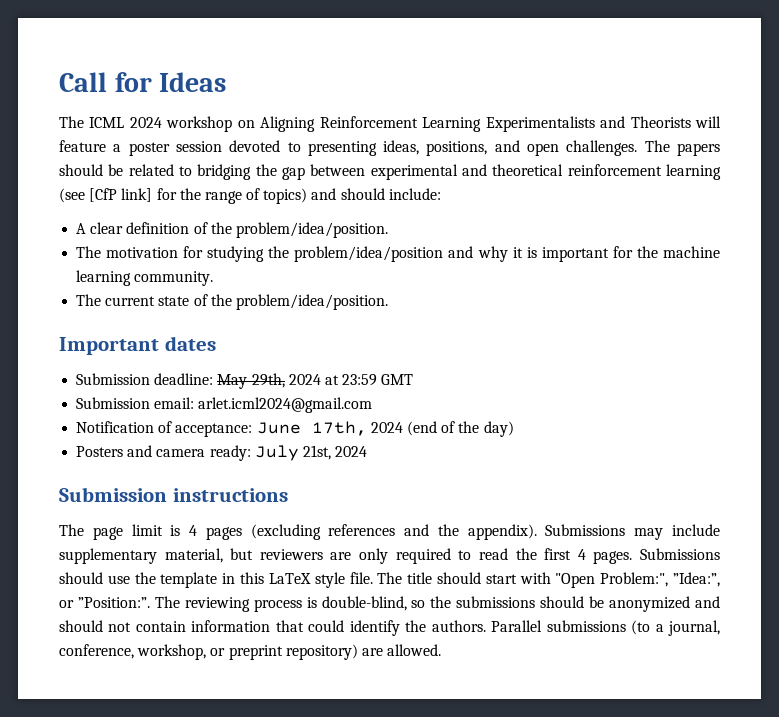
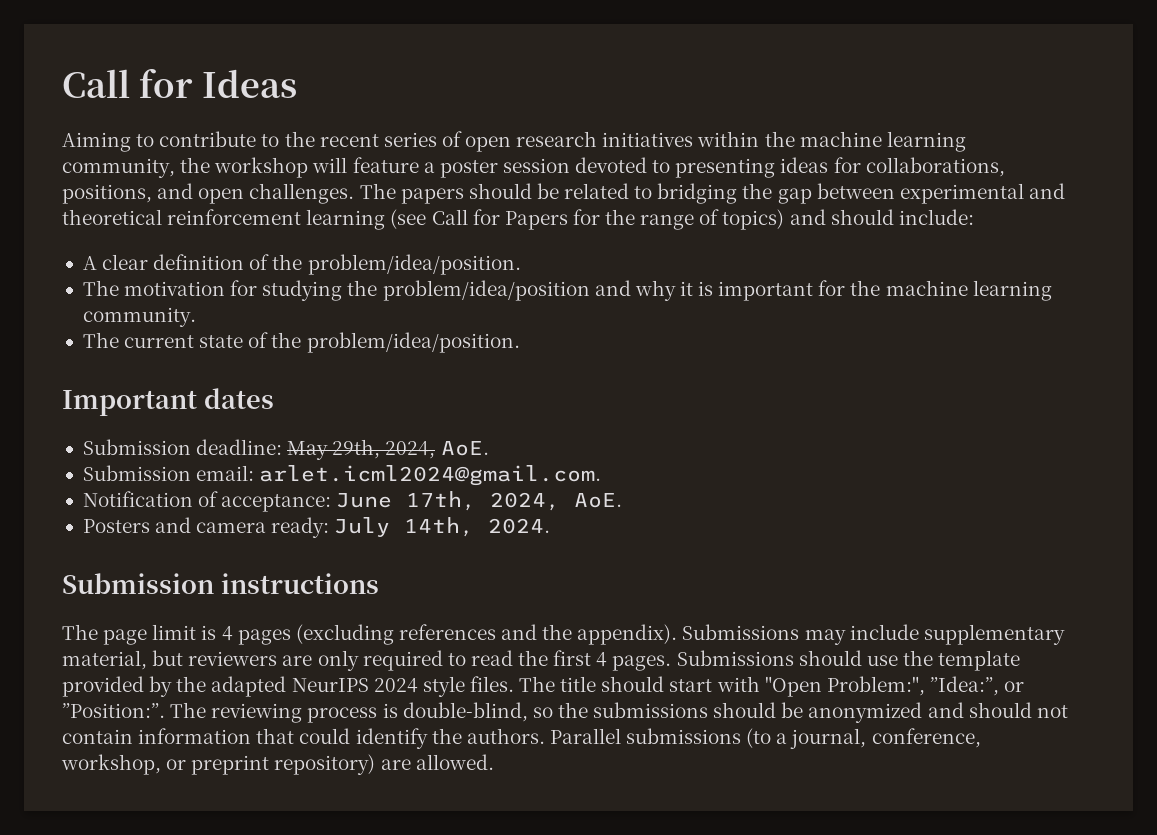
[59,116,691,132] The ICML 2024 workshop on Aligning Reinforcement Learning Experimentalists and Theorists -> [62,131,966,152] [62,157,309,178] Aiming to contribute to the recent series of open research initiatives within the machine learning community, the workshop
[383,140,420,155] ideas, -> [780,157,1005,177] ideas for collaborations,
[89,188,153,202] [CfP link] -> [431,209,568,230] Call for Papers
[288,374,414,386] 2024 at 23:59 GMT -> [385,441,489,459] 2024, AoE.
[198,397,373,413] arlet.icml2024@gmail.com -> [259,465,602,486] arlet.icml2024@gmail.com.
[370,421,514,437] 2024 (end of the day) -> [490,492,623,511] 2024, AoE.
[302,445,368,460] 21st, 2024 -> [404,517,551,537] 14th, 2024.
[222,572,373,588] in this LaTeX style file. -> [62,676,514,697] provided by the adapted NeurIPS 2024 style files.

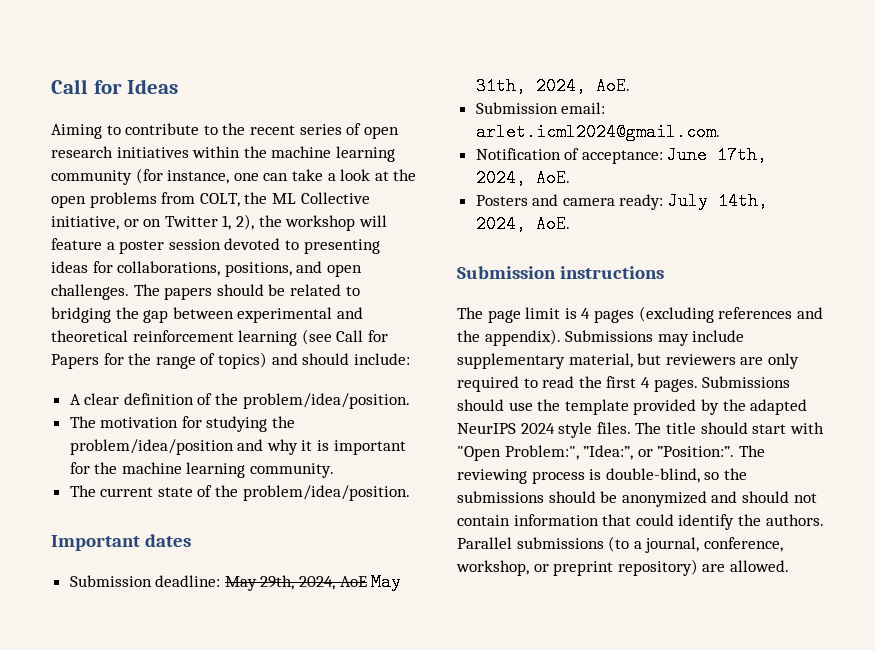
[62,158,175,178] community, -> [51,168,417,185] [51,192,370,208] [51,214,254,230] community (for instance, one can take a look at the open problems from COLT, the ML Collective initiative, or on Twitter 1, 2),
(436, 450) none -> [339,573,402,591] [475,77,586,95] AoE May 31th, 2024,
[488,518,551,534] 2024. -> [475,215,570,233] 2024, AoE.

